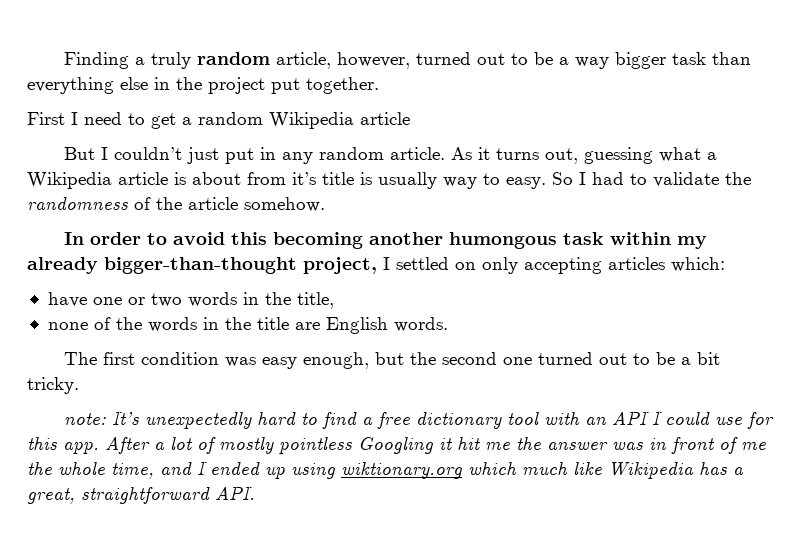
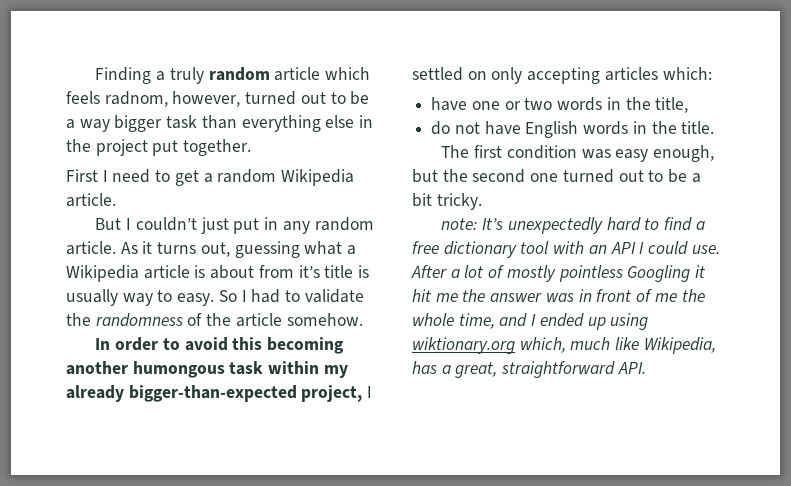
[276,52,332,69] article, -> [274,67,371,81] [66,91,168,107] article which feels radnom,
[360,112,410,125] article -> [66,193,116,207] article.
[104,257,297,274] bigger-than-thought -> [128,385,297,402] bigger-than-expected
[47,317,448,334] none of the words in the title are English words. -> [431,121,715,138] do not have English words in the title.
[715,412,775,429] [27,437,99,454] use for this app. -> [691,245,720,254] use.
[468,462,517,475] which -> [519,337,566,353] which,
[608,462,694,479] Wikipedia -> [643,337,716,354] Wikipedia,

